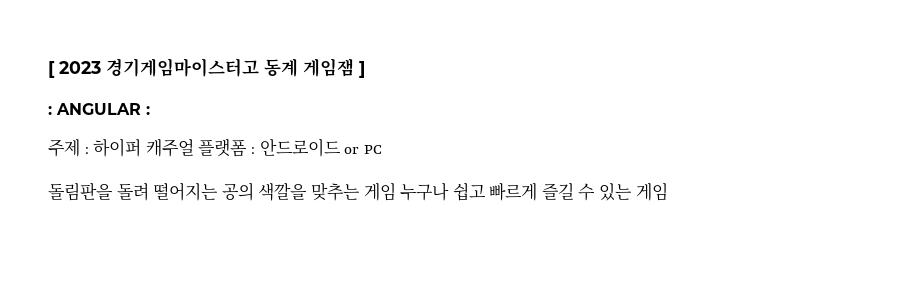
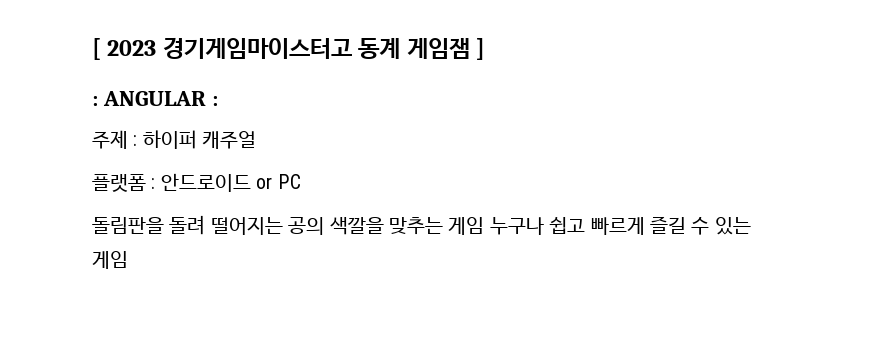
(194, 147) none -> (257, 140) //

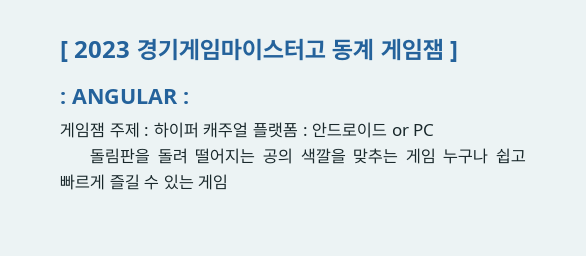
(219, 101) none -> [60,122,105,138] 게임잼
(257, 140) // -> (249, 130) none

